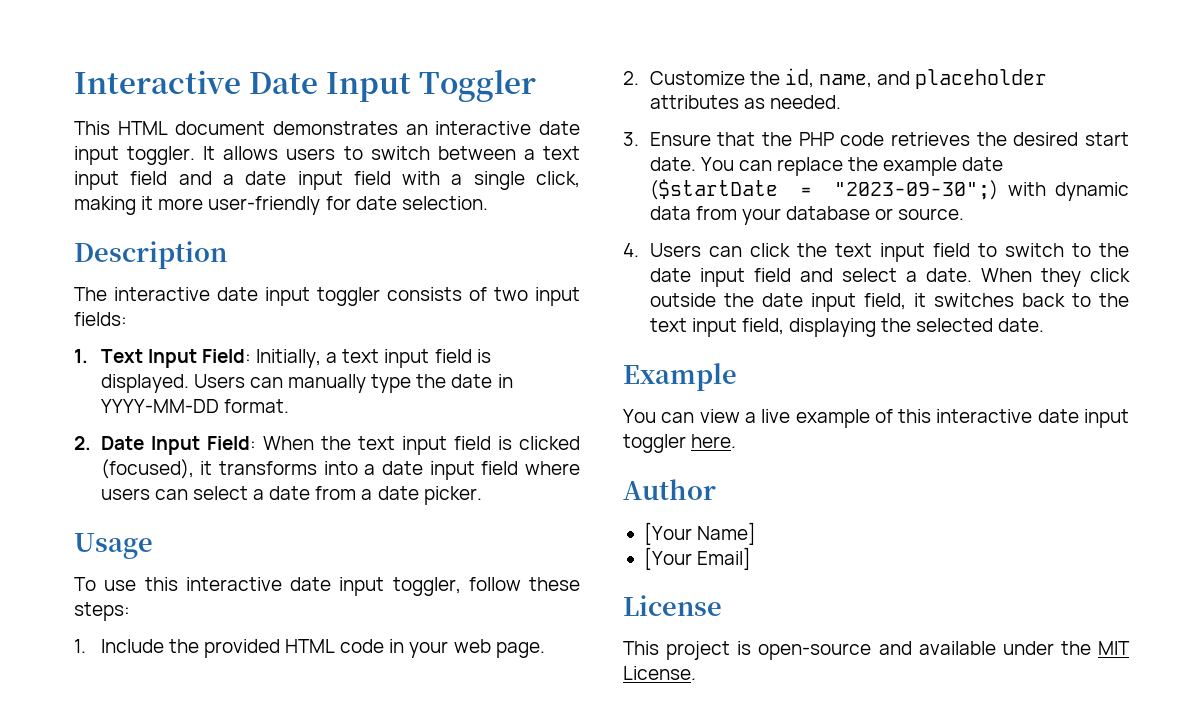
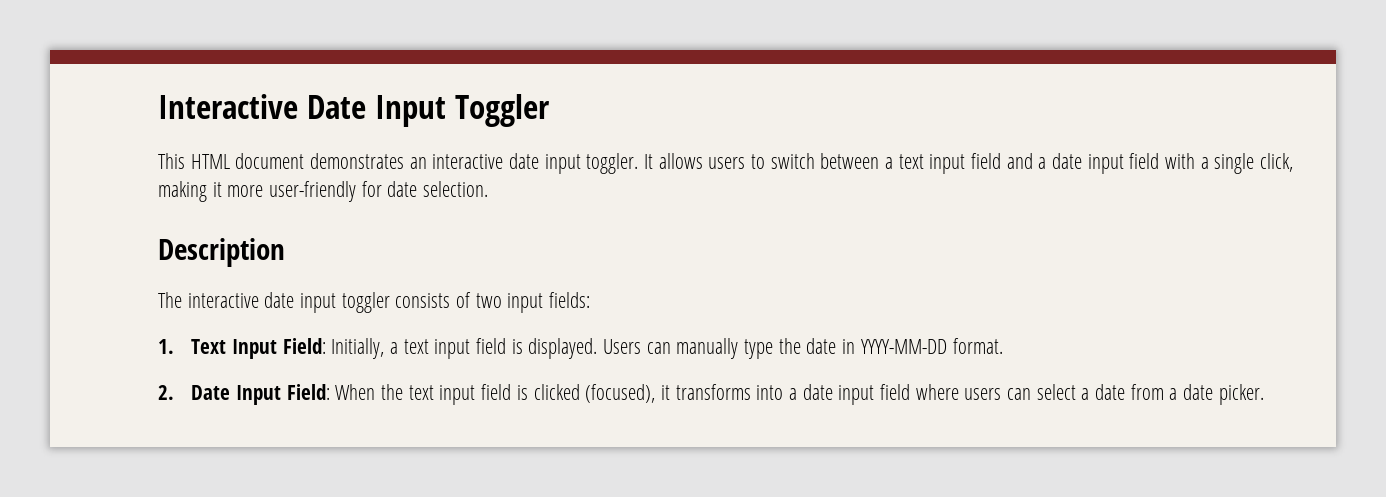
[74,533,153,559] [74,577,580,596] [74,602,130,621] [74,639,545,658] [623,68,1048,89] [649,95,841,109] [623,132,1129,146] [649,157,1004,176] [649,179,1129,201] [649,206,965,225] [623,243,1129,262] [649,268,1130,287] [649,293,1129,312] [649,318,1045,337] [623,363,737,391] [623,409,1129,428] [623,434,737,453] [623,479,716,500] [643,522,757,545] [643,547,752,570] [623,595,722,616] [623,641,1130,660] [623,666,696,680] // Usage // To use this interactive date input toggler, follow these steps: // 1. Include the provided HTML code in your web page. // 2. Customize the id, name, and placeholder attributes as needed. // 3. Ensure that the PHP code retrieves the desired start date. You can replace the example date ($startDate = "2023-09-30";) with dynamic data from your database or source. // 4. Users can click the text input field to switch to the date input field and select a date. When they click outside the date input field, it switches back to the text input field, displaying the selected date. // Example // You can view a live example of this interactive date input toggler here. // Author // [Your Name] // [Your Email] // License // This project is open-source and available under the MIT License. -> (1264, 394) none

